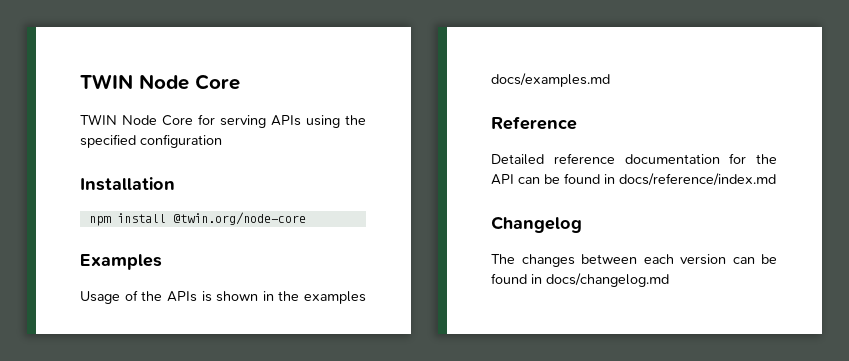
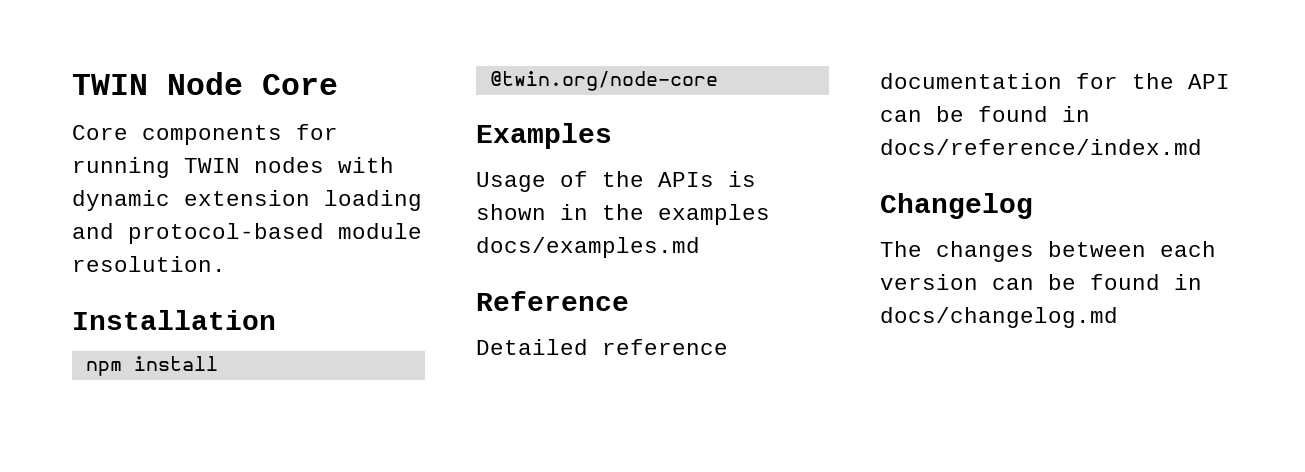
[80,114,366,128] [80,134,222,148] TWIN Node Core for serving APIs using the specified configuration -> [72,124,338,145] [72,157,394,178] [72,190,422,211] [72,223,422,244] [72,256,226,272] Core components for running TWIN nodes with dynamic extension loading and protocol-based module resolution.

